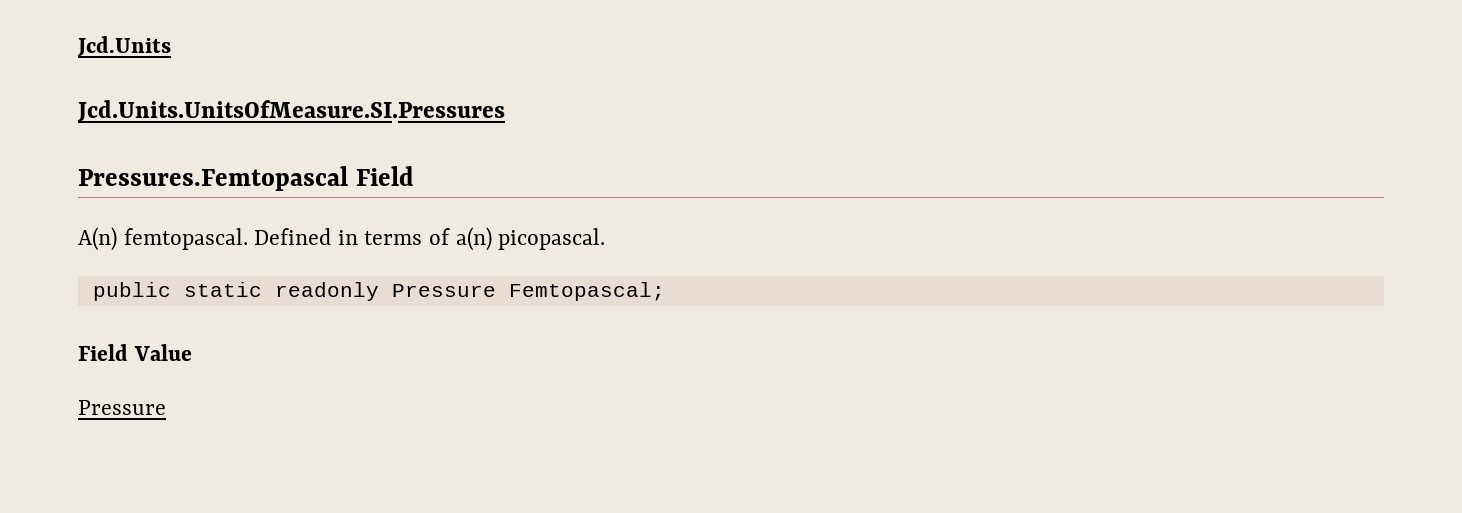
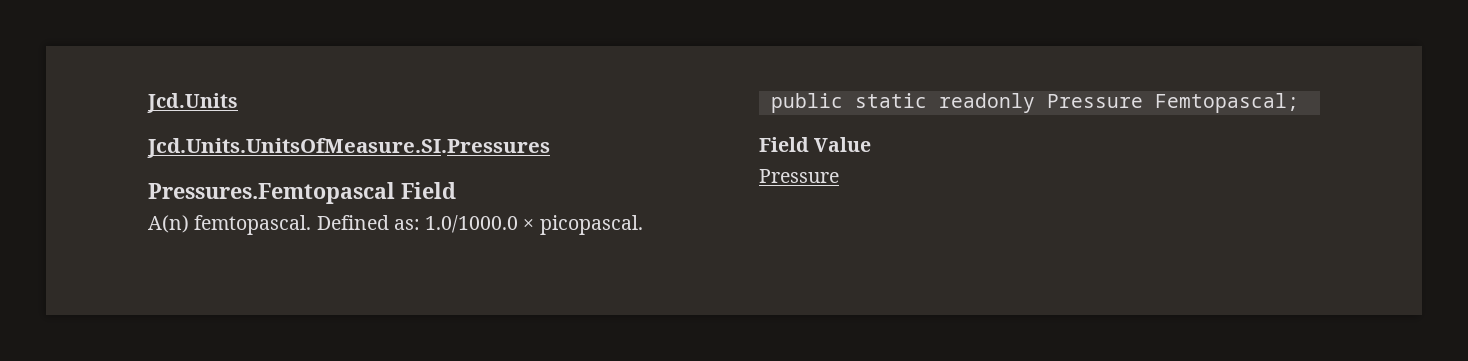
[337,227,492,251] in terms of a(n) -> [393,215,535,233] as: 1.0/1000.0 ×

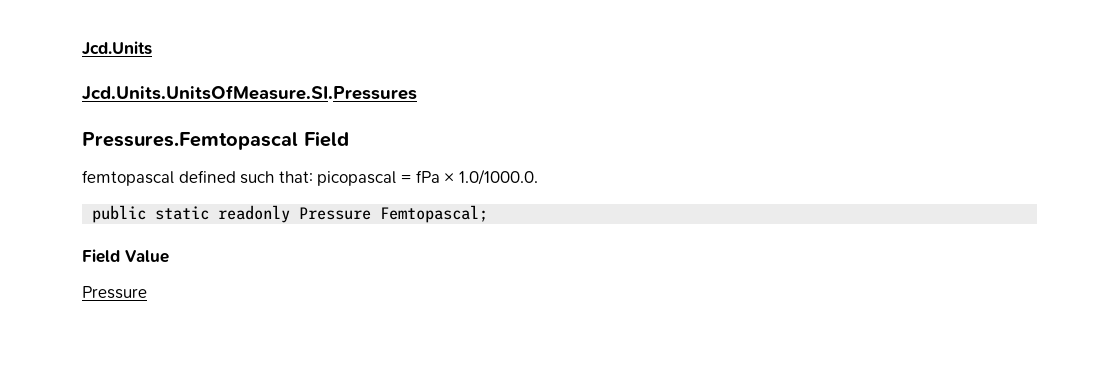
[148,215,643,235] A(n) femtopascal. Defined as: 1.0/1000.0 × picopascal. -> [82,169,538,186] femtopascal defined such that: picopascal = fPa × 1.0/1000.0.

